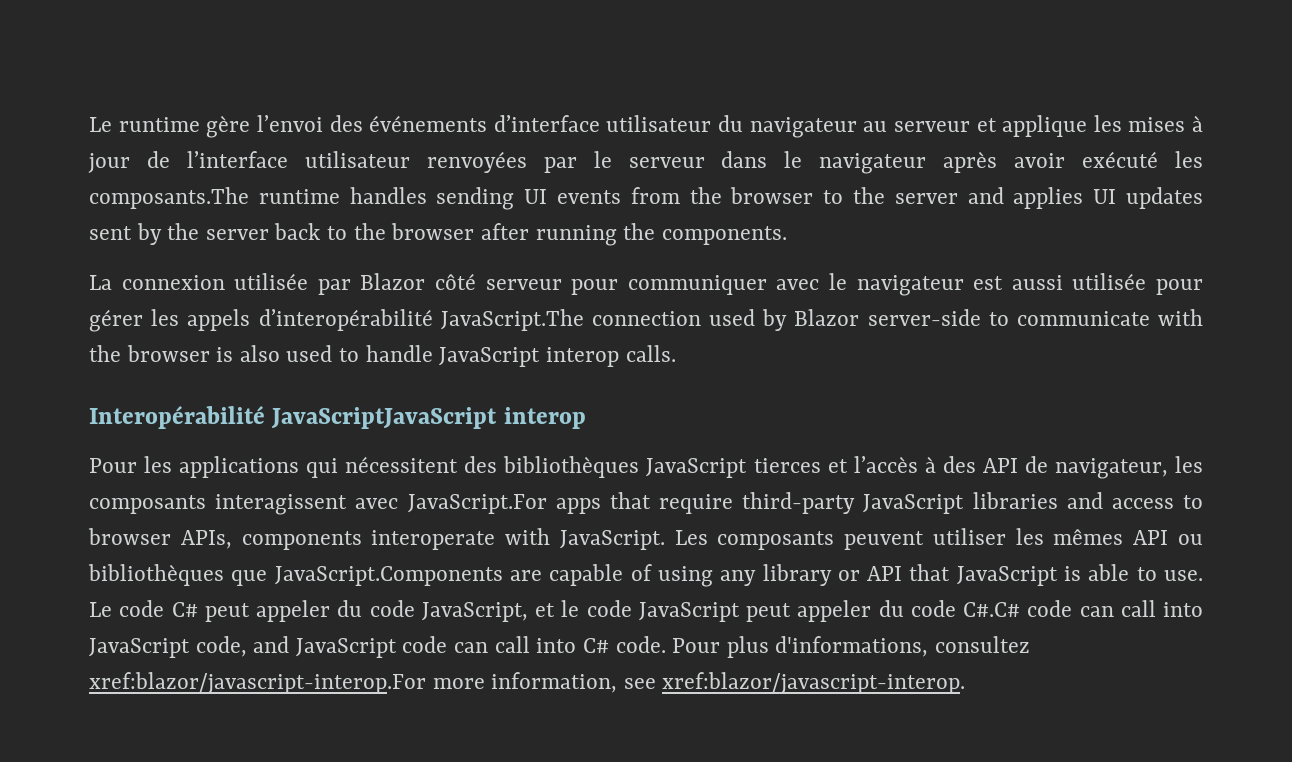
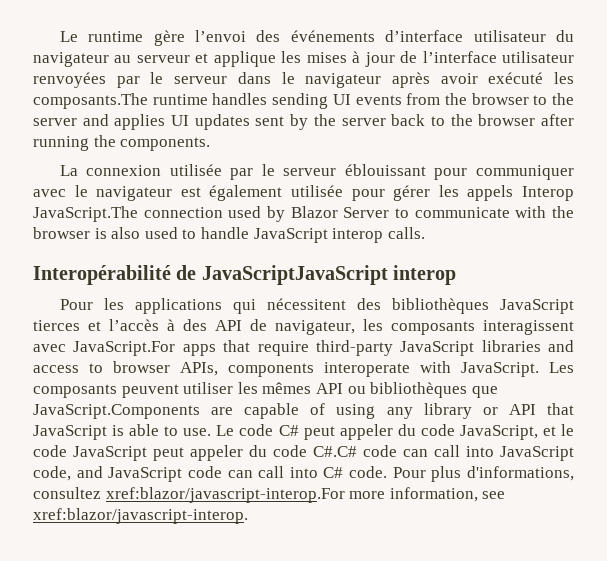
[360,273,562,290] Blazor côté serveur -> [261,164,426,176] le serveur éblouissant
[1011,275,1063,290] aussi -> [209,185,283,201] également
[258,309,433,331] d’interopérabilité -> [522,186,575,201] Interop
[867,309,981,326] server-side -> [343,207,390,218] Server
(265, 417) none -> [176,265,197,280] de

